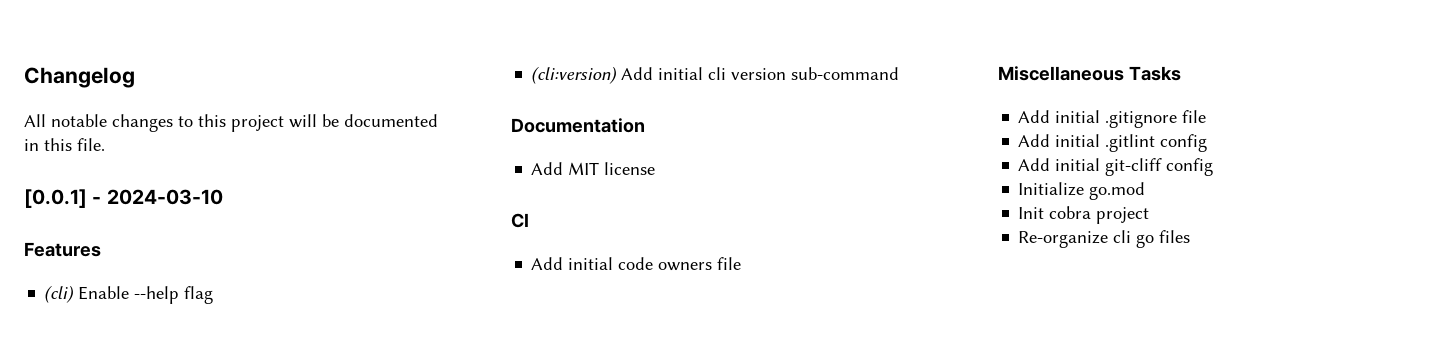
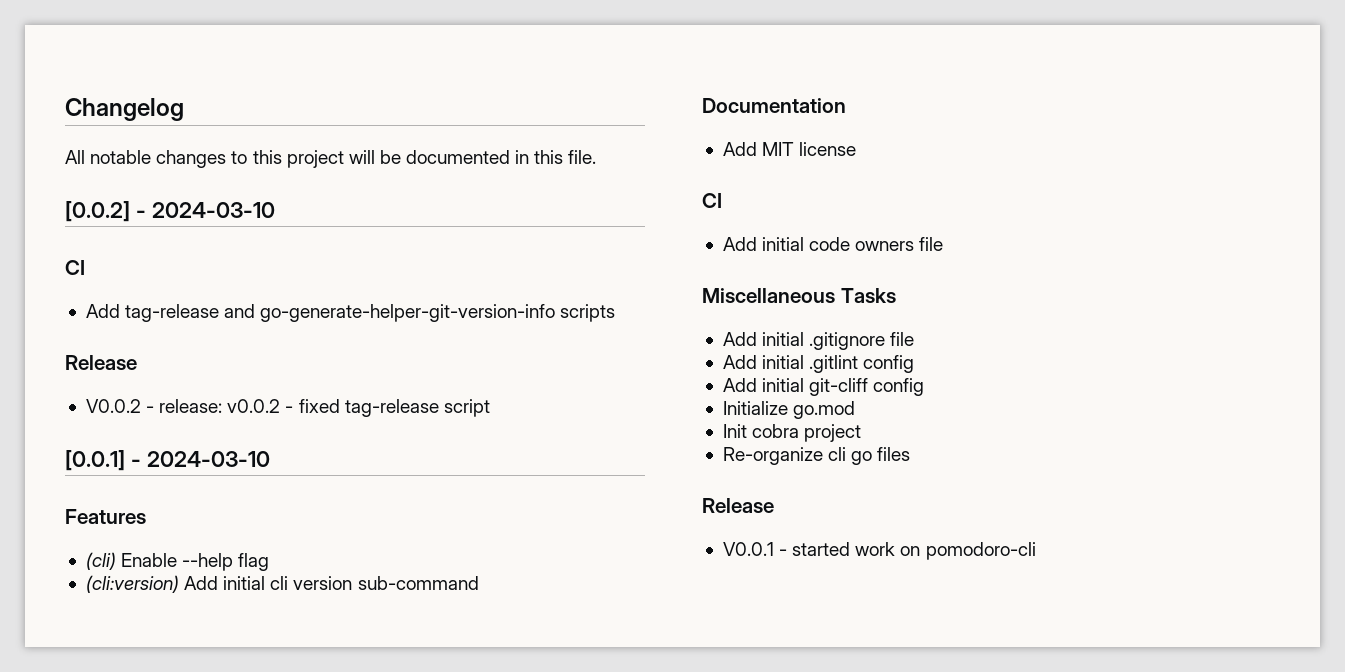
(105, 144) none -> [65,201,275,222] [65,260,85,275] [85,304,616,322] [65,355,137,370] [85,399,490,417] // [0.0.2] - 2024-03-10 // CI // Add tag-release and go-generate-helper-git-version-info scripts // Release // V0.0.2 - release: v0.0.2 - fixed tag-release script
(1191, 236) none -> [702,498,774,513] [722,542,1036,560] // Release // V0.0.1 - started work on pomodoro-cli

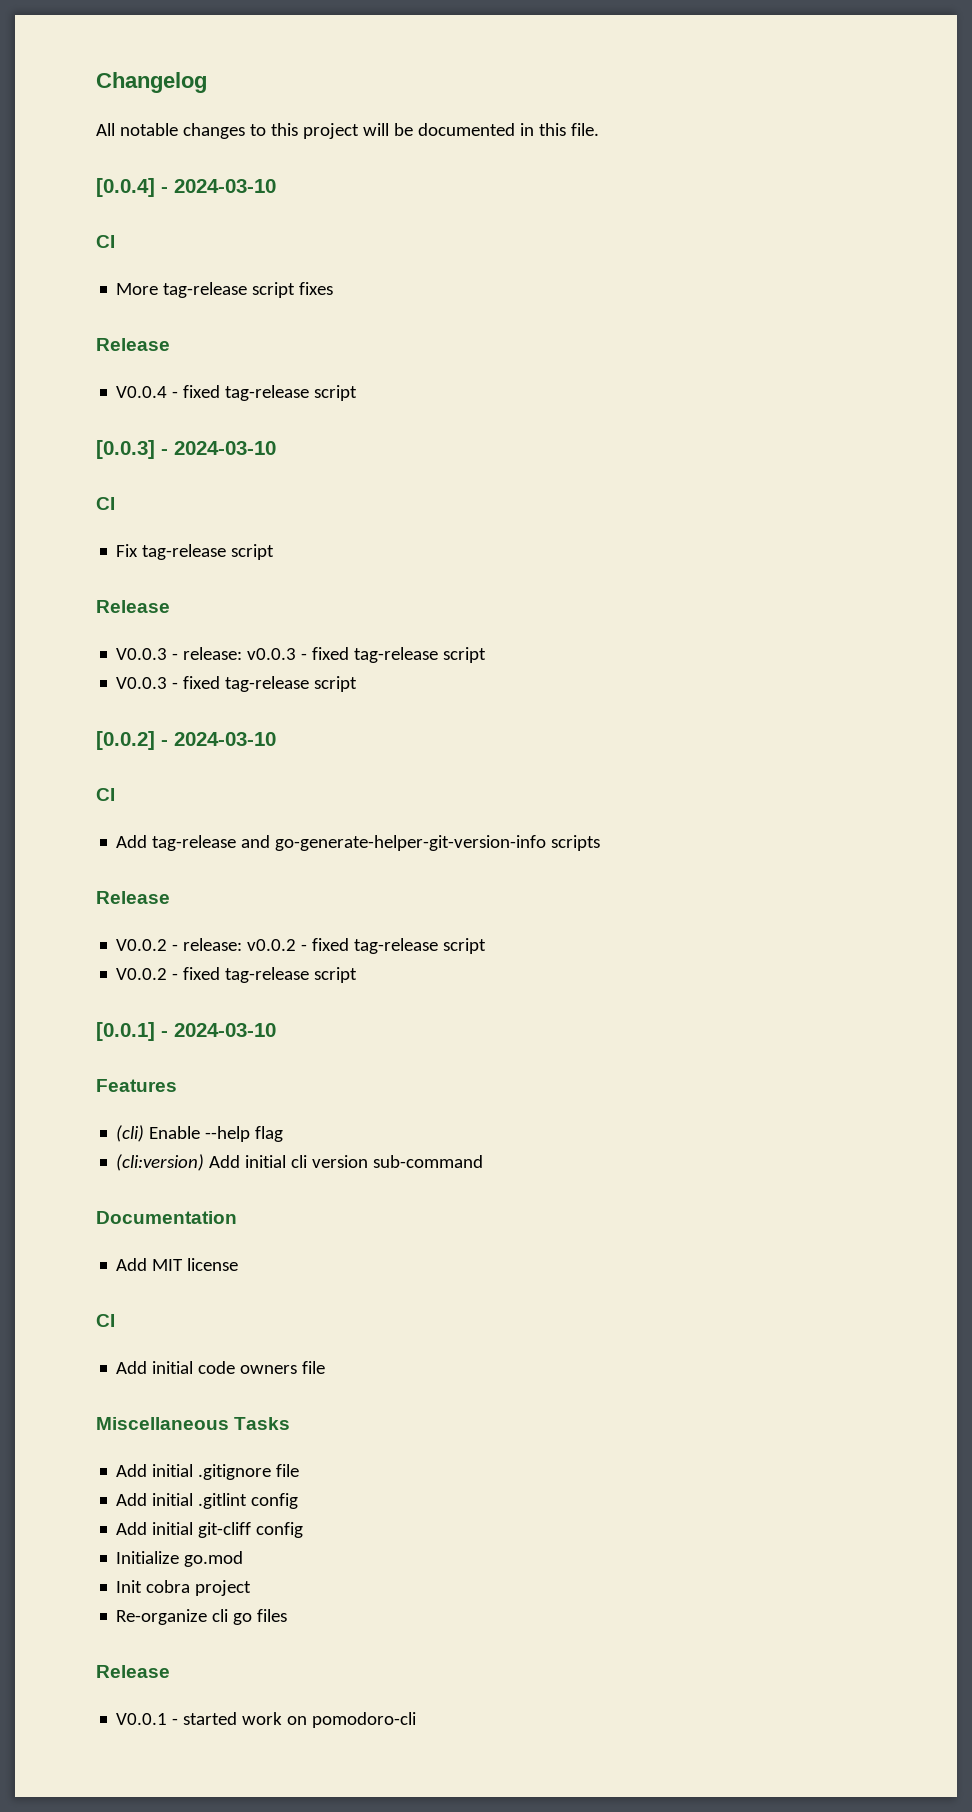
(597, 157) none -> [96,178,276,197] [96,235,115,248] [116,282,334,298] [96,338,170,351] [116,385,358,401] [96,440,276,459] [96,497,115,510] [116,544,275,560] [96,600,170,613] [116,647,487,663] [116,676,358,692] // [0.0.4] - 2024-03-10 // CI // More tag-release script fixes // Release // V0.0.4 - fixed tag-release script // [0.0.3] - 2024-03-10 // CI // Fix tag-release script // Release // V0.0.3 - release: v0.0.3 - fixed tag-release script // V0.0.3 - fixed tag-release script
(490, 408) none -> [116,967,358,983] // V0.0.2 - fixed tag-release script

